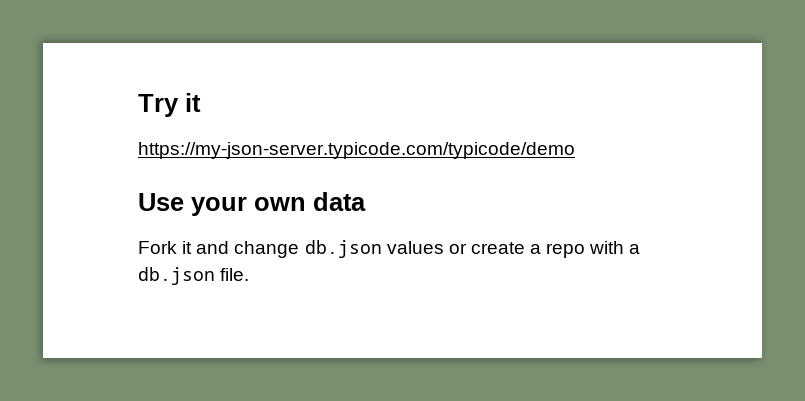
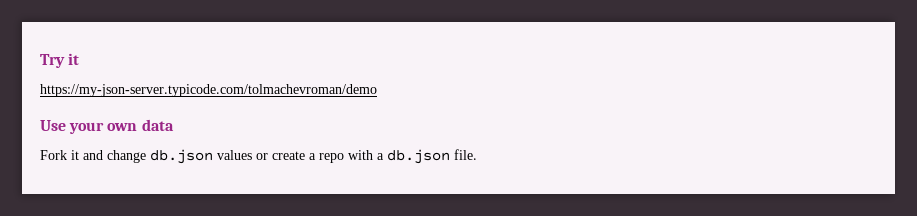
[138,142,575,159] https://my-json-server.typicode.com/typicode/demo -> [40,84,377,97] https://my-json-server.typicode.com/tolmachevroman/demo

